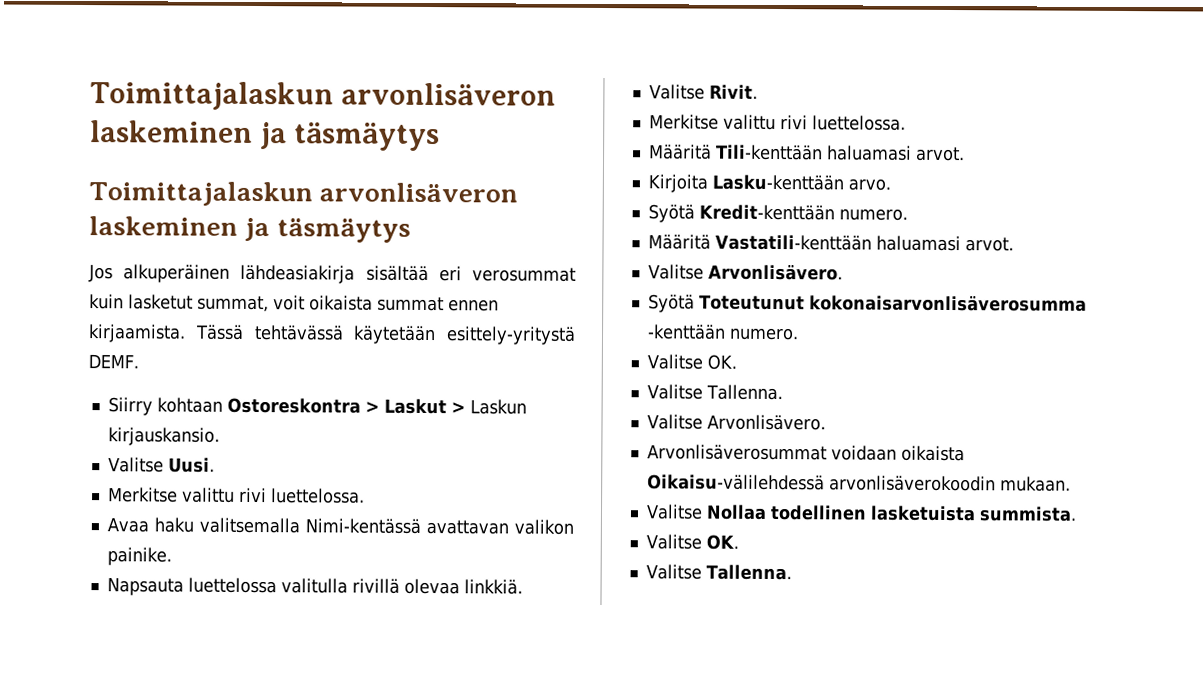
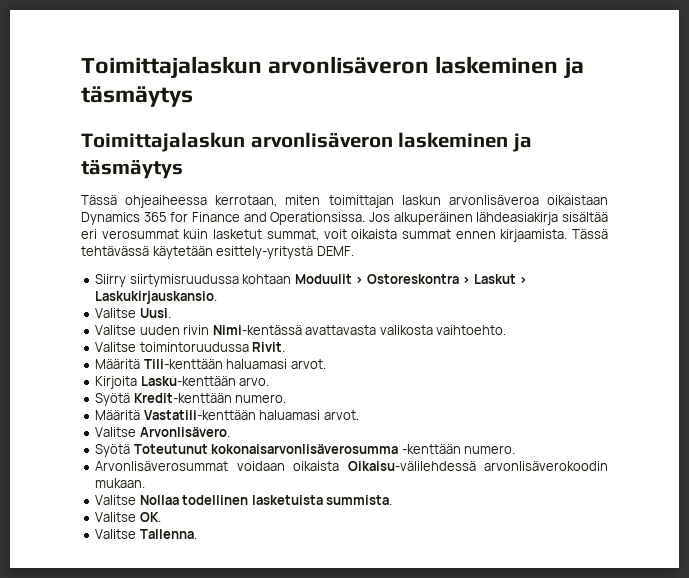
(411, 230) none -> [81,195,608,208] [81,212,366,225] Tässä ohjeaiheessa kerrotaan, miten toimittajan laskun arvonlisäveroa oikaistaan Dynamics 365 for Finance and Operationsissa.
[156,397,223,413] kohtaan -> [129,274,364,287] siirtymisruudussa kohtaan Moduulit >
[469,399,527,415] [107,427,220,446] Laskun kirjauskansio. -> [95,291,218,304] Laskukirjauskansio.
[107,487,365,504] [106,517,574,535] [106,547,172,566] [106,577,523,596] [648,84,705,100] Merkitse valittu rivi luettelossa. // Avaa haku valitsemalla Nimi-kentässä avattavan valikon painike. // Napsauta luettelossa valitulla rivillä olevaa linkkiä. // Valitse -> [95,325,507,335] [95,342,249,352] Valitse uuden rivin Nimi-kentässä avattavasta valikosta vaihtoehto. // Valitse toimintoruudussa
[648,114,906,131] // Merkitse valittu rivi luettelossa. -> (286, 347) none
[646,354,737,370] [646,384,783,401] [646,414,826,431] // Valitse OK. // Valitse Tallenna. // Valitse Arvonlisävero. -> (516, 449) none

